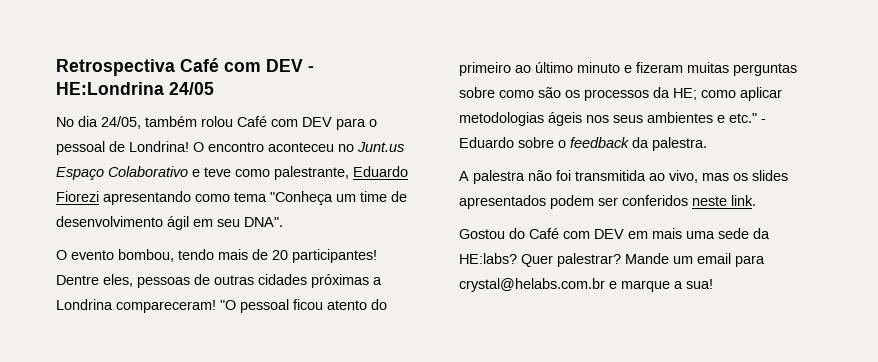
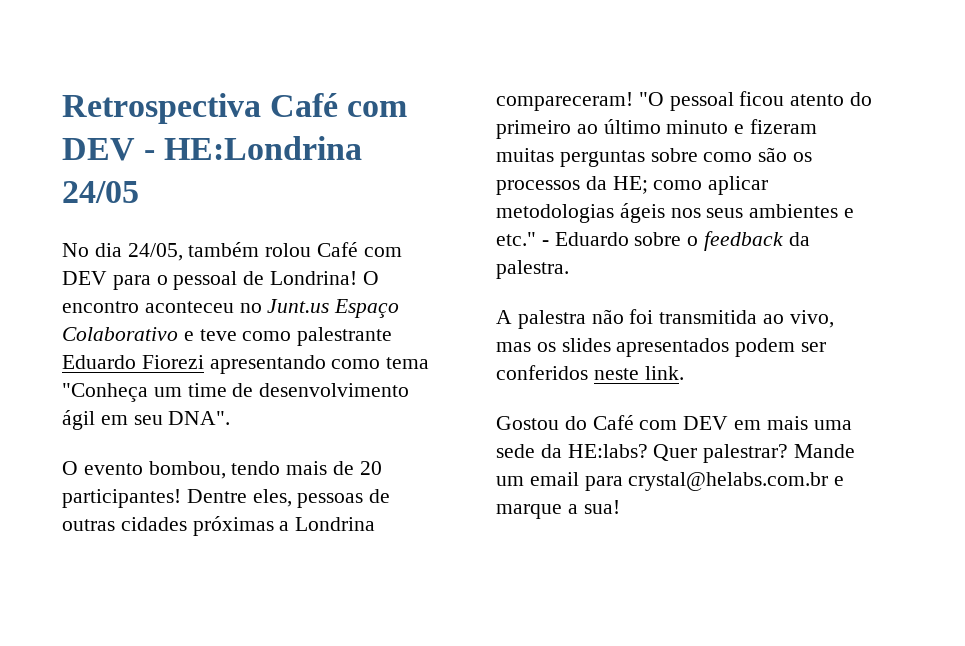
[274,166,349,180] palestrante, -> [297,327,393,346] palestrante

